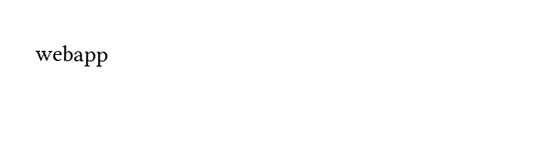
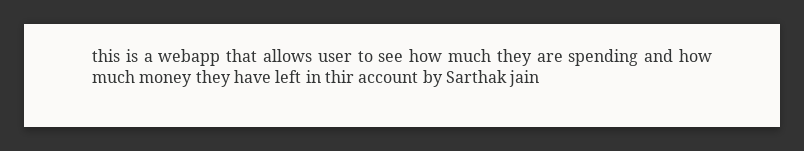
[35,44,109,67] webapp -> [92,49,712,66] [92,70,540,87] this is a webapp that allows user to see how much they are spending and how much money they have left in thir account by Sarthak jain

